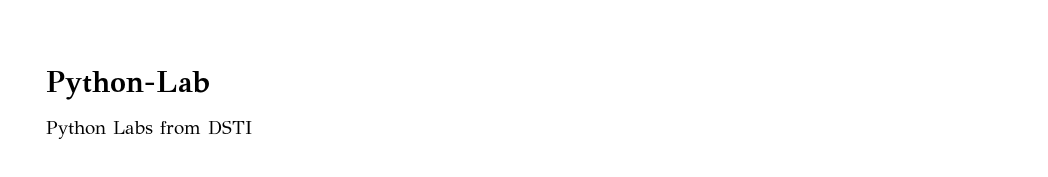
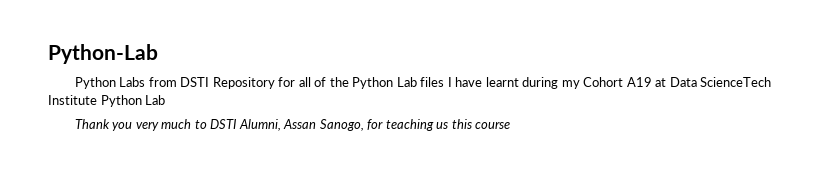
(252, 127) none -> [212,77,772,89] [48,95,166,107] [74,119,511,131] Repository for all of the Python Lab files I have learnt during my Cohort A19 at Data ScienceTech Institute Python Lab // Thank you very much to DSTI Alumni, Assan Sanogo, for teaching us this course

